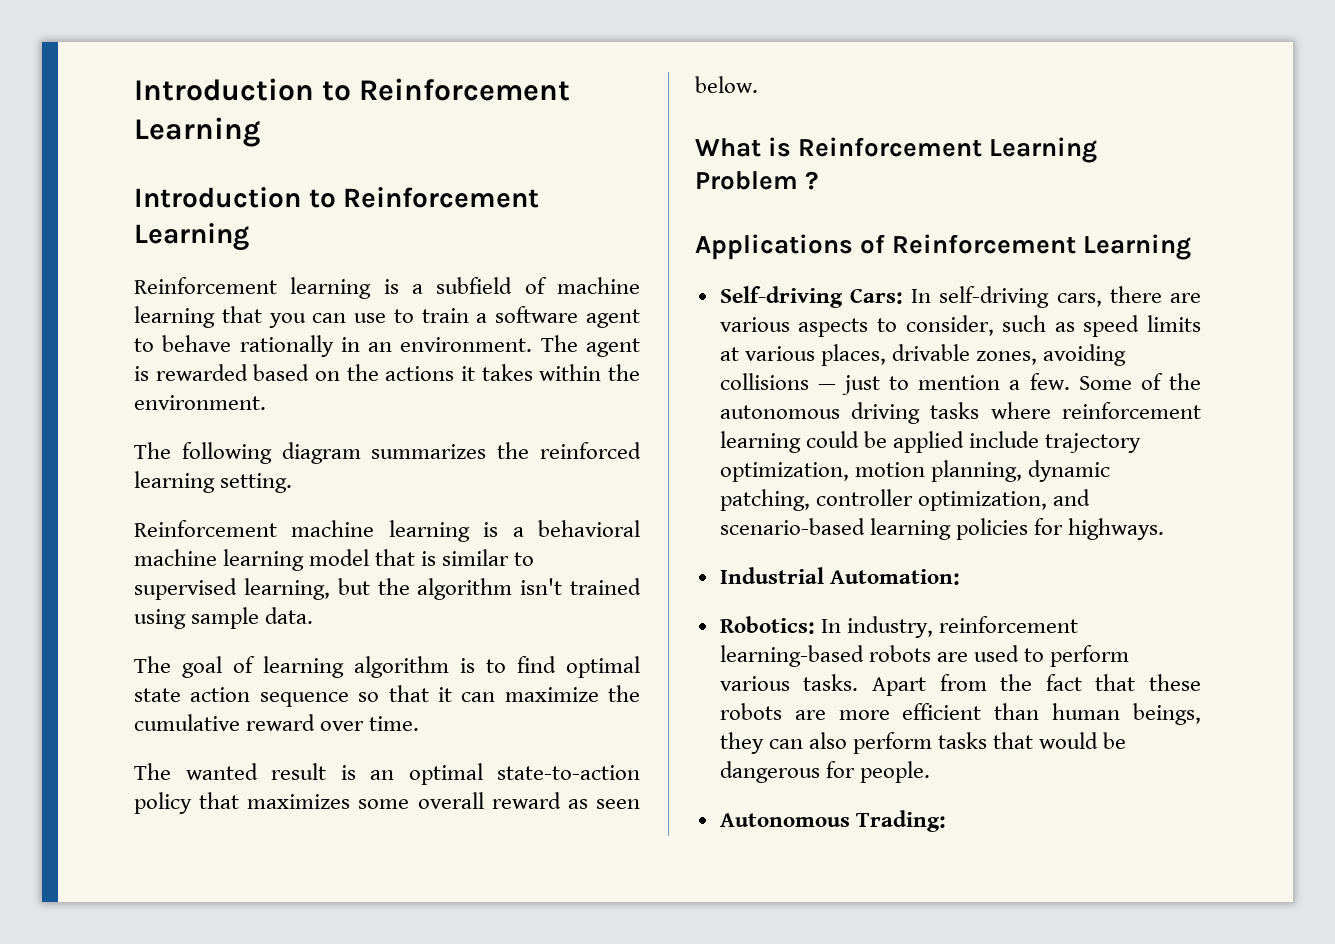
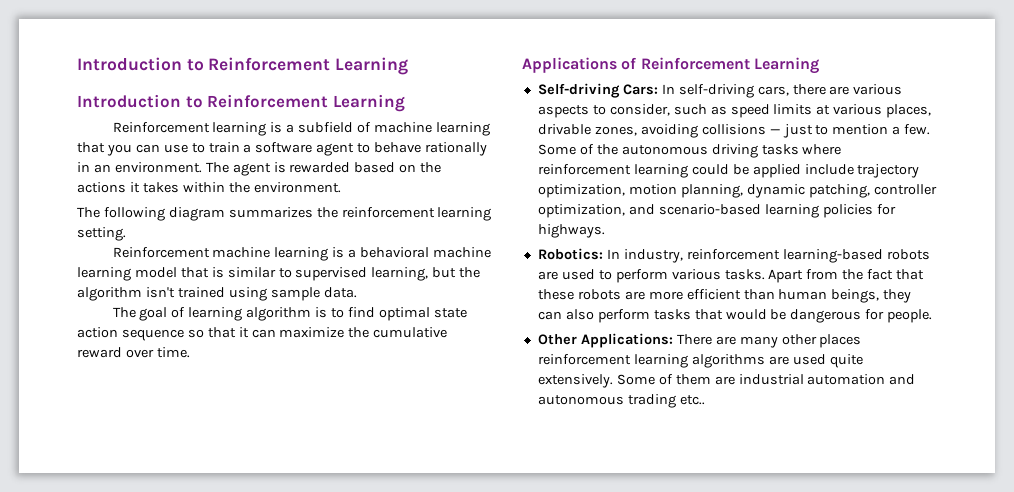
[540,442,641,459] reinforced -> [341,207,435,218] reinforcement
[134,763,640,785] [134,792,640,814] [695,76,758,93] [695,137,1098,163] [695,171,819,190] // The wanted result is an optimal state-to-action policy that maximizes some overall reward as seen below. // What is Reinforcement Learning Problem ? -> (190, 352) none
[719,567,960,585] // Industrial Automation: -> (605, 231) none
[719,810,946,832] Autonomous Trading: -> [537,333,862,348] [537,354,863,368] [537,374,916,388] [537,394,705,408] Other Applications: There are many other places reinforcement learning algorithms are used quite extensively. Some of them are industrial automation and autonomous trading etc..

